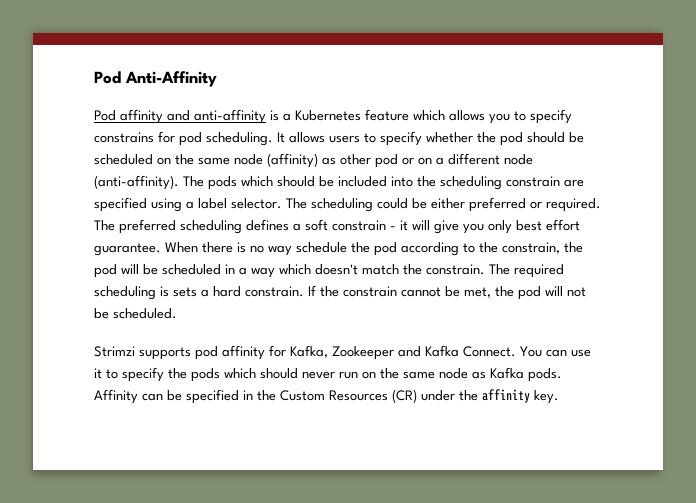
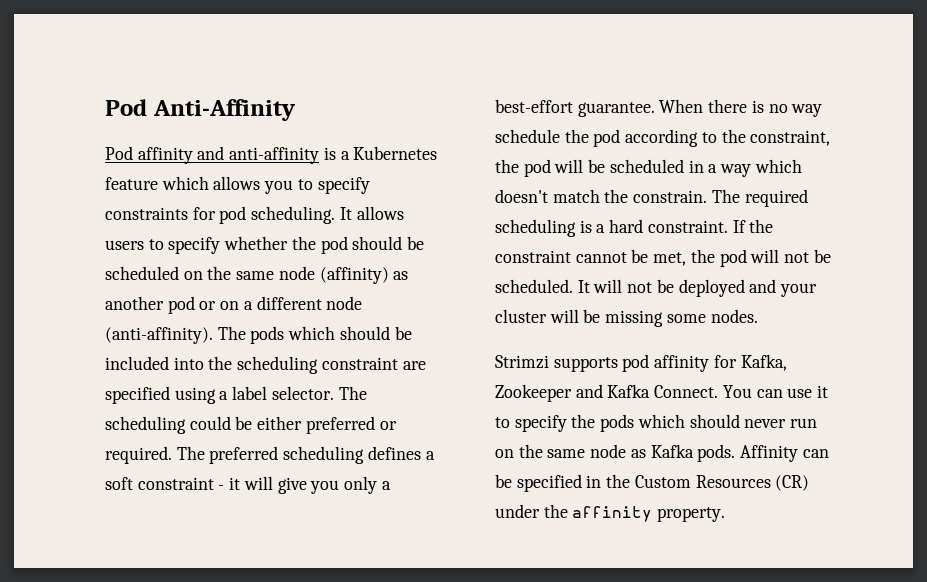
[94,132,154,143] constrains -> [105,207,188,220] constraints
[340,154,371,165] other -> [105,296,164,310] another
[506,176,560,187] constrain -> [321,357,398,370] constraint
[332,220,386,231] constrain -> [137,477,214,490] constraint
[516,219,580,231] best effort -> [381,481,391,490] [495,99,573,113] a best-effort
[502,242,560,254] constrain, -> [750,130,831,146] constraint,
[173,287,197,297] sets -> (592, 226) none
[245,286,304,297] constrain. -> [647,220,728,233] constraint.
[343,286,397,297] constrain -> [495,250,571,263] constraint
(177, 313) none -> [577,279,818,297] [495,309,758,327] It will not be deployed and your cluster will be missing some nodes.
[534,390,559,404] key. -> [657,507,726,522] property.

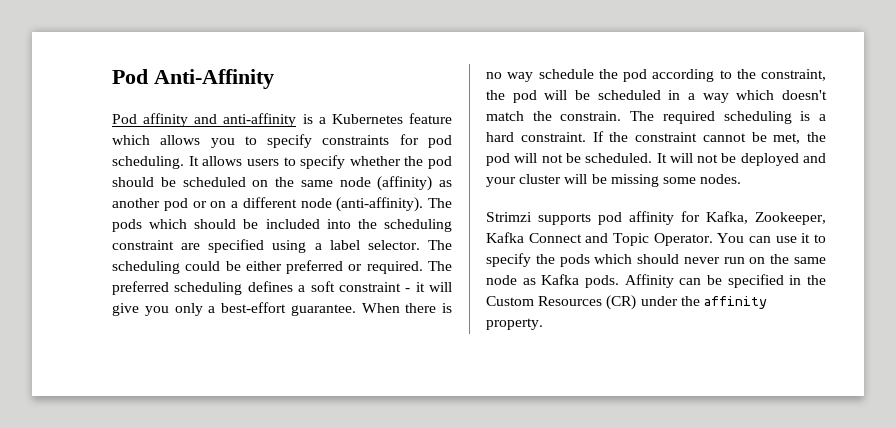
[495,384,719,402] Zookeeper and Kafka Connect. -> [755,212,826,225] [486,232,713,246] Zookeeper, Kafka Connect and Topic Operator.

